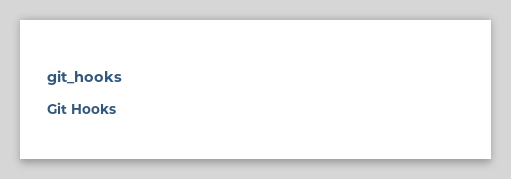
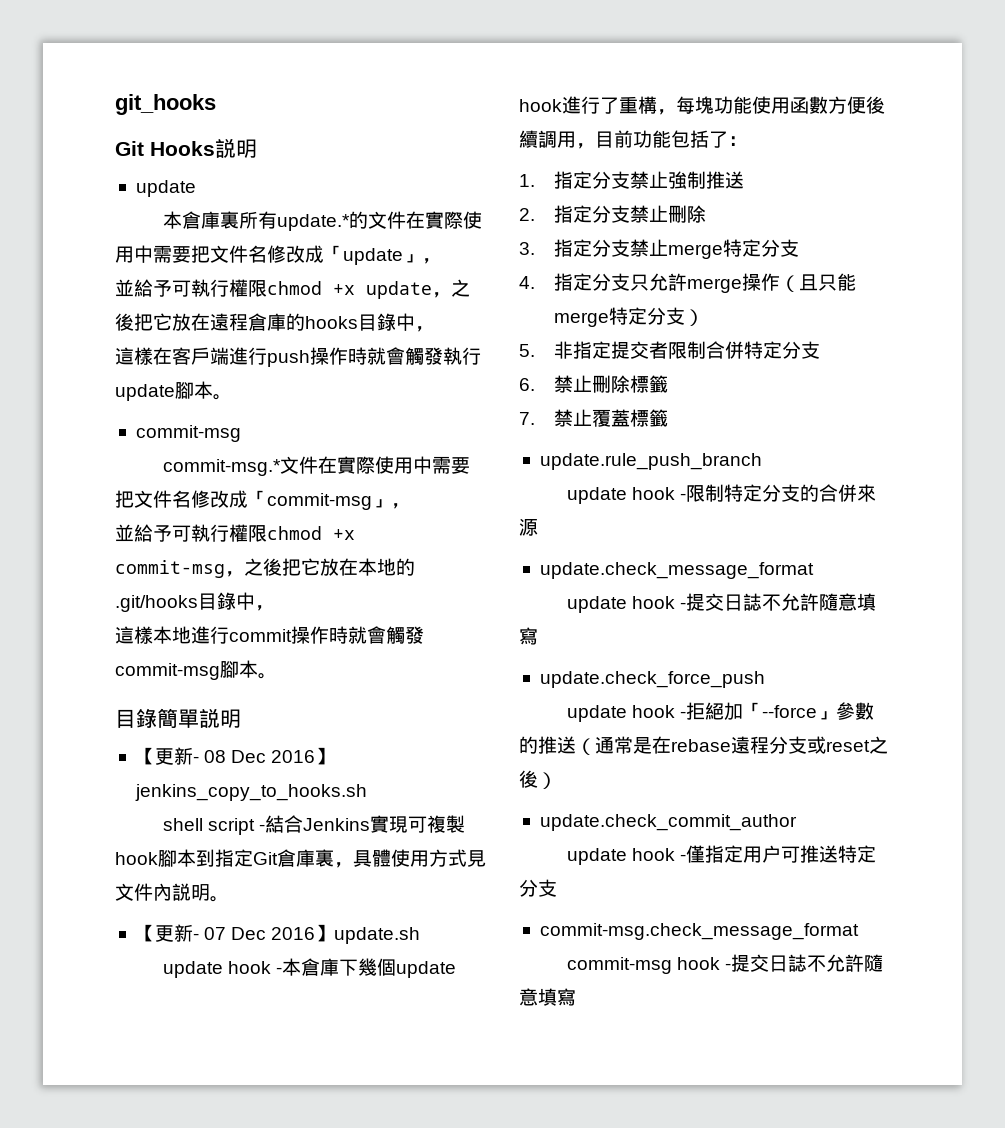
(116, 109) none -> [215,138,257,158] [135,180,196,197] [162,211,482,231] [115,245,441,265] [115,279,470,299] [115,313,434,332] [115,347,481,367] [115,381,232,401] [135,425,241,442] [162,456,470,476] [115,490,410,510] [115,524,355,542] [115,558,415,578] [115,592,274,612] [115,626,424,644] [115,660,277,680] [115,708,241,728] [135,747,335,765] [134,784,367,801] [162,815,466,835] [115,849,486,868] [115,883,229,902] [135,924,421,944] [162,958,457,978] [519,96,885,115] [519,130,747,149] [519,171,745,189] [519,205,707,223] [519,239,800,259] [519,273,857,293] [554,307,705,327] [519,341,821,359] [519,375,669,393] [519,409,669,427] [539,453,762,470] [566,484,877,504] [519,518,538,536] [539,562,814,579] [566,593,877,613] [519,627,538,645] [539,671,765,688] [566,702,875,722] [519,736,888,755] [519,770,557,789] [539,814,797,831] [566,845,877,865] [519,879,557,897] [539,923,859,940] [566,954,884,974] [519,988,576,1006] 説明 // update // 本倉庫裏所有update.*的文件在實際使用中需要把文件名修改成「update」， // 並給予可執行權限chmod +x update，之後把它放在遠程倉庫的hooks目錄中， // 這樣在客戶端進行push操作時就會觸發執行update腳本。 // commit-msg // commit-msg.*文件在實際使用中需要把文件名修改成「commit-msg」， // 並給予可執行權限chmod +x commit-msg，之後把它放在本地的.git/hooks目錄中， // 這樣本地進行commit操作時就會觸發commit-msg腳本。 // 目錄簡單説明 // 【更新- 08 Dec 2016】jenkins_copy_to_hooks.sh // shell script -結合Jenkins實現可複製hook腳本到指定Git倉庫裏，具體使用方式見文件內説明。 // 【更新- 07 Dec 2016】update.sh // update hook -本倉庫下幾個update hook進行了重構，每塊功能使用函數方便後續調用，目前功能包括了： // 1.指定分支禁止強制推送 // 2.指定分支禁止刪除 // 3.指定分支禁止merge特定分支 // 4.指定分支只允許merge操作（且只能merge特定分支） // 5.非指定提交者限制合併特定分支 // 6.禁止刪除標籤 // 7.禁止覆蓋標籤 // update.rule_push_branch // update hook -限制特定分支的合併來源 // update.check_message_format // update hook -提交日誌不允許隨意填寫 // update.check_force_push // update hook -拒絕加「--force」參數的推送（通常是在rebase遠程分支或reset之後） // update.check_commit_author // update hook -僅指定用户可推送特定分支 // commit-msg.check_message_format // commit-msg hook -提交日誌不允許隨意填寫

